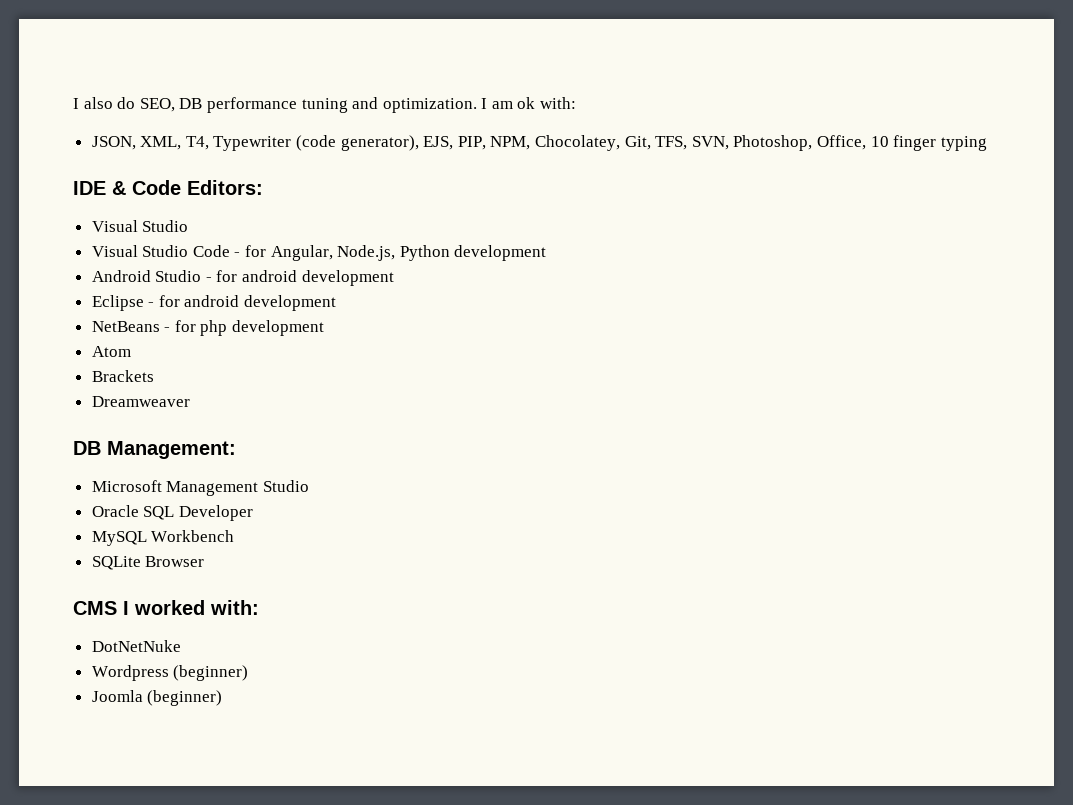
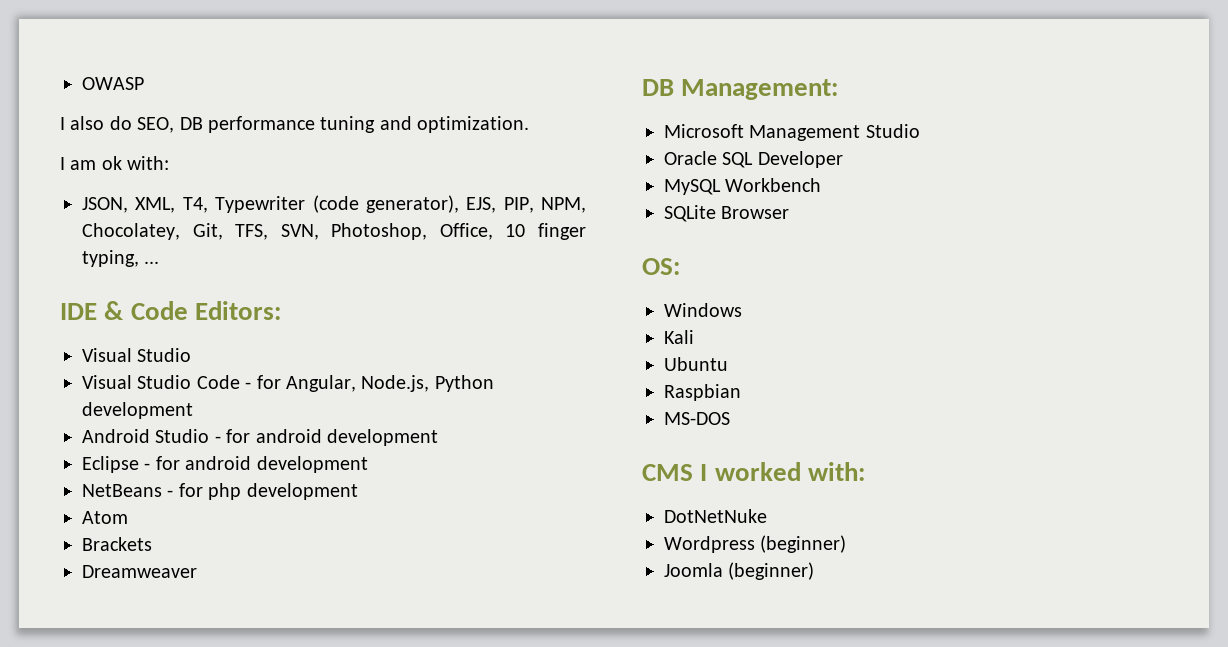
(73, 103) none -> [82,77,144,90] OWASP //
(477, 105) none -> (530, 124) //
[940,136,987,151] typing -> [82,250,160,267] typing, ...
(205, 561) none -> [642,258,680,275] [664,303,742,317] [664,330,694,344] [664,357,728,371] [664,384,741,401] [664,412,730,425] // OS: // Windows // Kali // Ubuntu // Raspbian // MS-DOS

